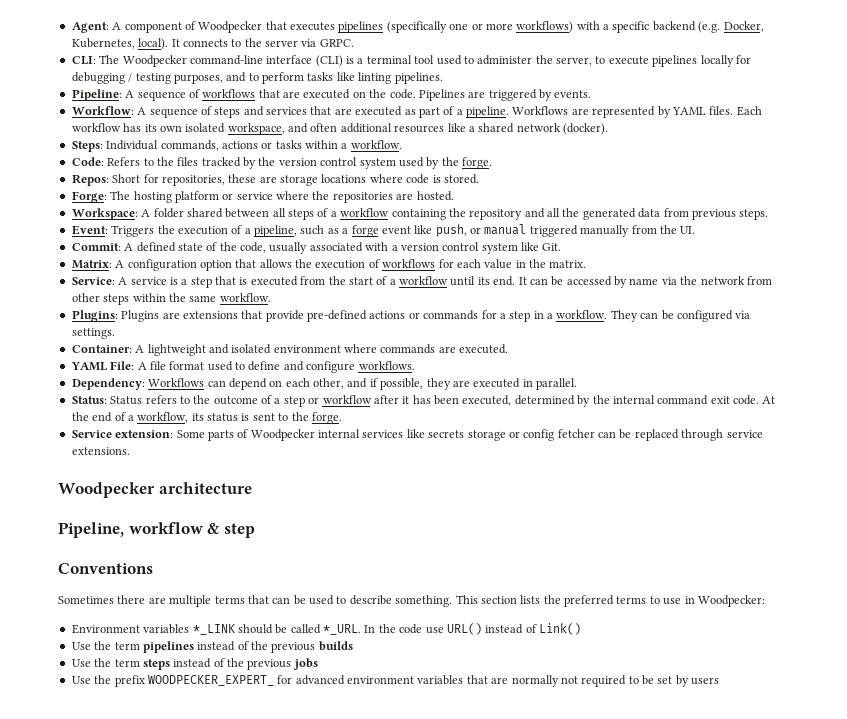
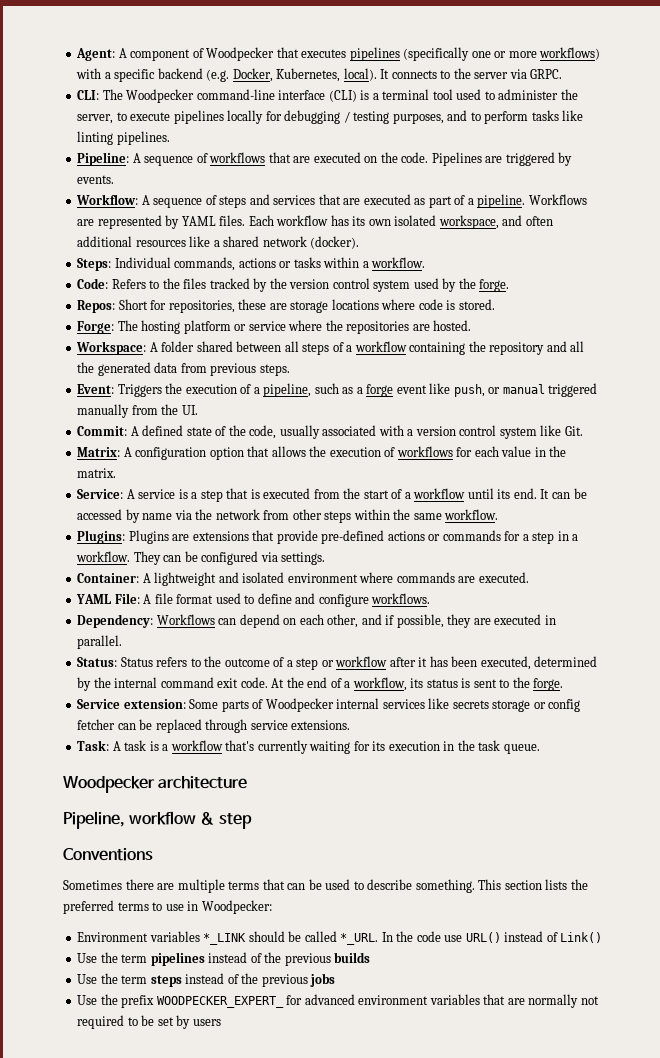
(130, 451) none -> [77,740,540,754] // Task: A task is a workflow that's currently waiting for its execution in the task queue.

